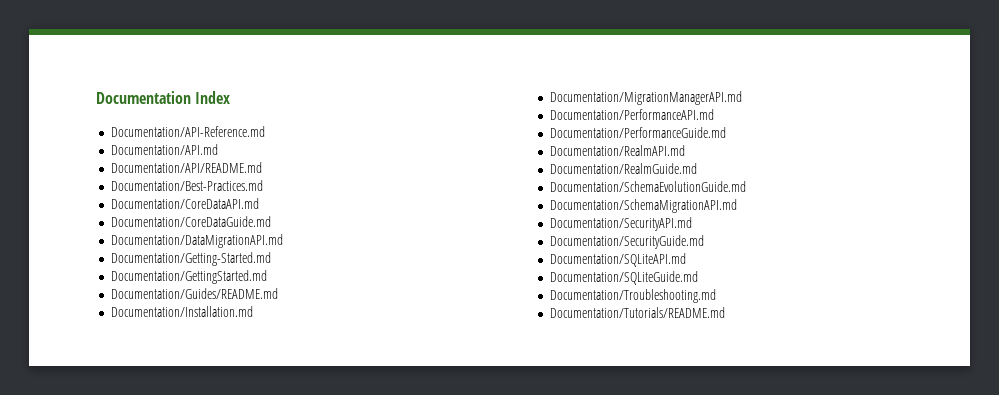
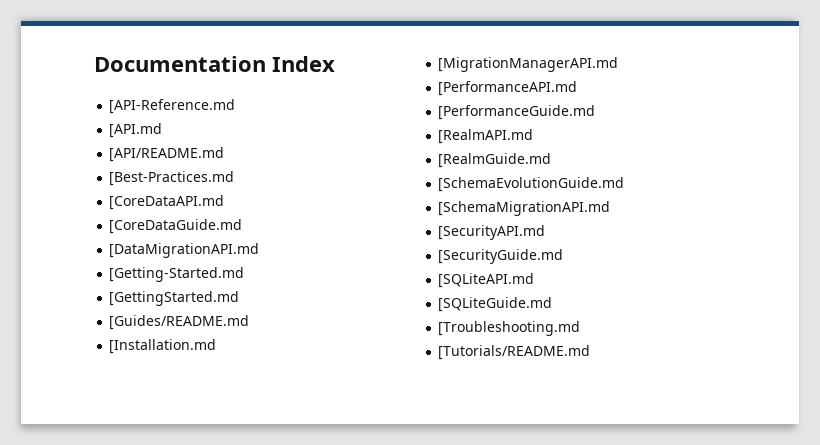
[110,126,265,137] [110,144,218,155] [110,162,262,173] [110,180,263,191] [110,198,259,209] [110,216,271,227] [110,234,283,248] [110,252,271,266] [110,270,267,284] [110,288,278,299] [110,306,253,317] [549,91,742,105] [549,109,714,120] [549,127,726,138] [549,145,685,156] [549,163,697,174] [549,181,746,192] [549,199,737,213] [549,217,692,231] [549,235,704,249] [549,253,686,267] [549,271,698,285] [549,289,716,303] [549,307,725,318] Documentation/API-Reference.md // Documentation/API.md // Documentation/API/README.md // Documentation/Best-Practices.md // Documentation/CoreDataAPI.md // Documentation/CoreDataGuide.md // Documentation/DataMigrationAPI.md // Documentation/Getting-Started.md // Documentation/GettingStarted.md // Documentation/Guides/README.md // Documentation/Installation.md // Documentation/MigrationManagerAPI.md // Documentation/PerformanceAPI.md // Documentation/PerformanceGuide.md // Documentation/RealmAPI.md // Documentation/RealmGuide.md // Documentation/SchemaEvolutionGuide.md // Documentation/SchemaMigrationAPI.md // Documentation/SecurityAPI.md // Documentation/SecurityGuide.md // Documentation/SQLiteAPI.md // Documentation/SQLiteGuide.md // Documentation/Troubleshooting.md // Documentation/Tutorials/README.md -> [109,99,236,114] [109,123,163,138] [109,147,225,162] [109,171,235,186] [109,195,225,210] [109,219,243,234] [109,243,260,258] [109,267,245,282] [109,291,240,306] [109,315,250,330] [109,339,217,354] [438,57,619,72] [438,81,578,96] [438,105,596,120] [438,129,534,144] [438,153,552,168] [438,177,625,192] [438,201,611,216] [438,225,546,240] [438,249,564,264] [438,273,535,288] [438,297,553,312] [438,321,581,336] [438,345,591,360] [API-Reference.md // [API.md // [API/README.md // [Best-Practices.md // [CoreDataAPI.md // [CoreDataGuide.md // [DataMigrationAPI.md // [Getting-Started.md // [GettingStarted.md // [Guides/README.md // [Installation.md // [MigrationManagerAPI.md // [PerformanceAPI.md // [PerformanceGuide.md // [RealmAPI.md // [RealmGuide.md // [SchemaEvolutionGuide.md // [SchemaMigrationAPI.md // [SecurityAPI.md // [SecurityGuide.md // [SQLiteAPI.md // [SQLiteGuide.md // [Troubleshooting.md // [Tutorials/README.md

